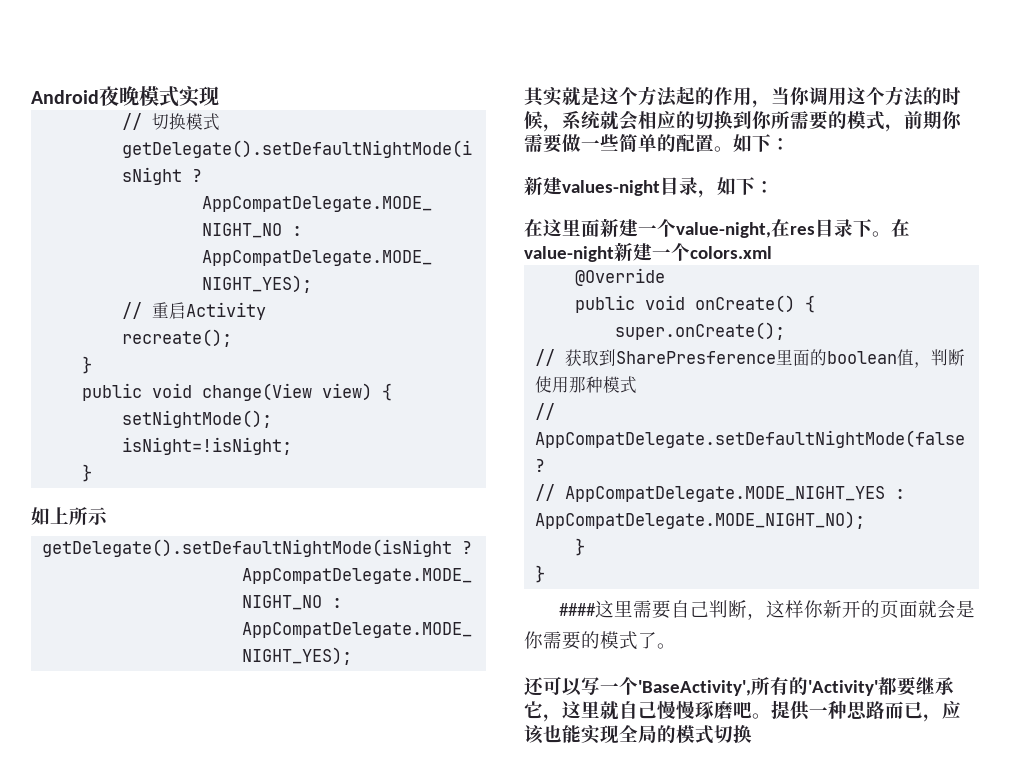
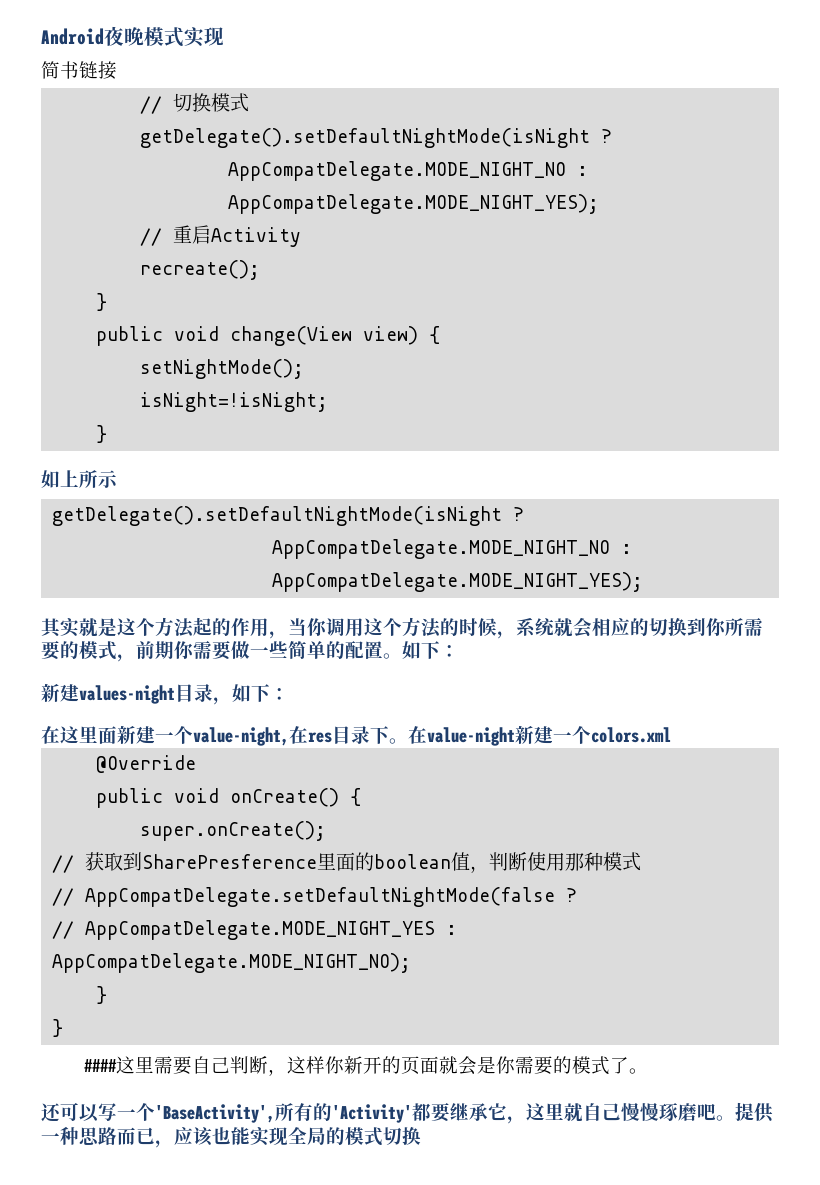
(219, 96) none -> [41,61,117,80] // 简书链接

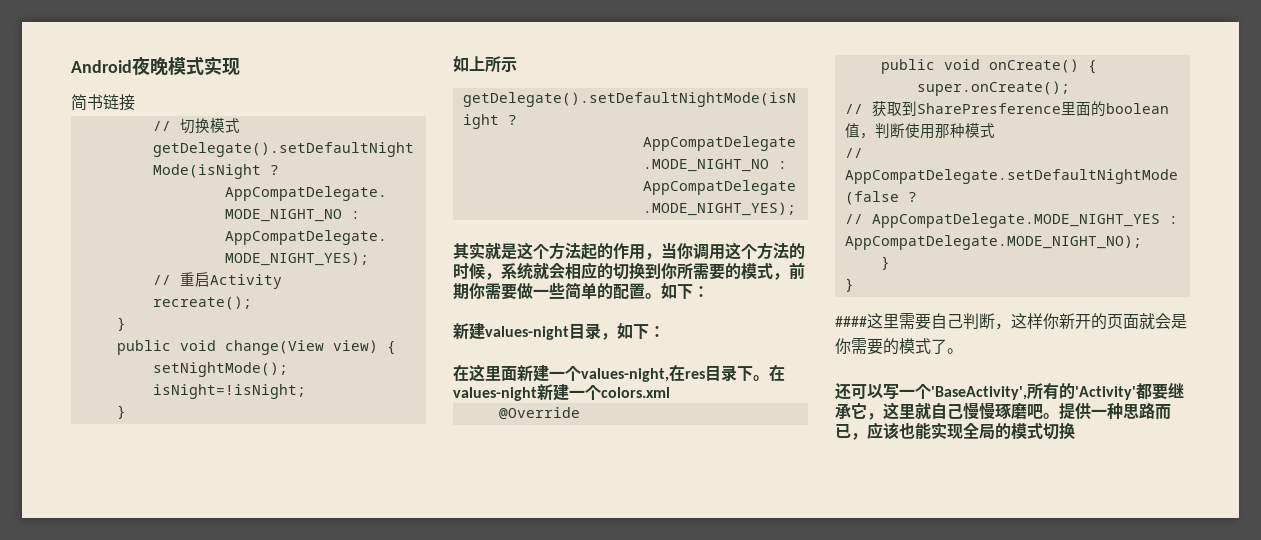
[193,727,289,746] value-night, -> [581,368,669,382] values-night,
[427,727,515,746] value-night -> [453,387,537,401] values-night

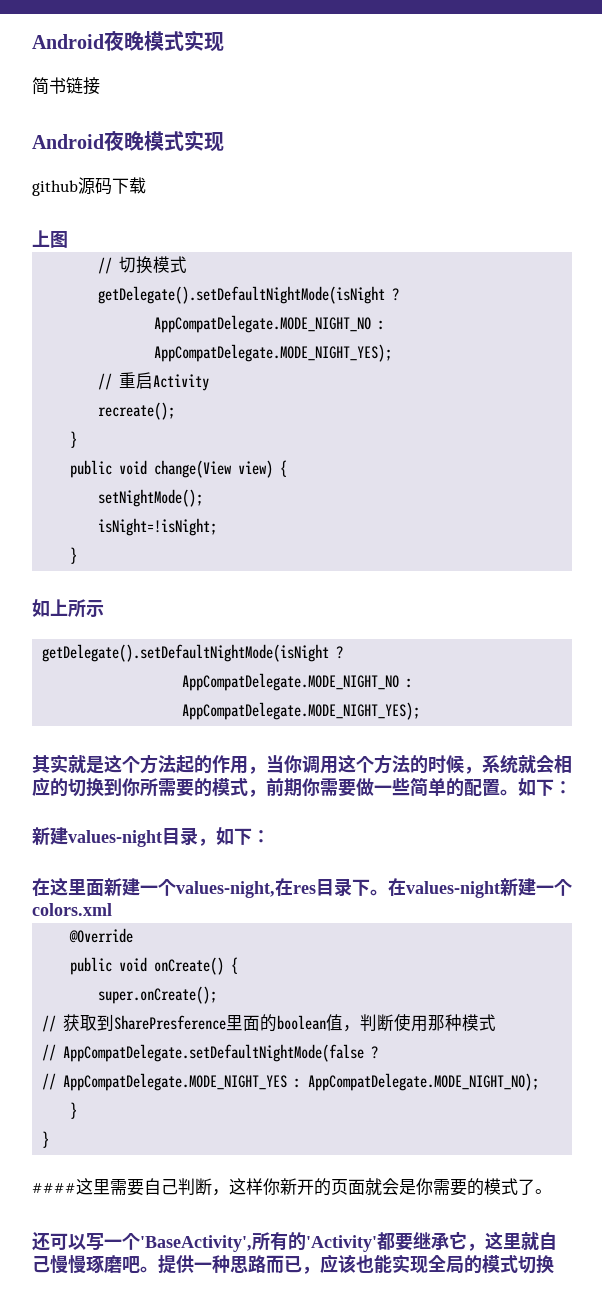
(135, 102) none -> [32,130,224,152] [32,177,146,196] [32,230,68,248] // Android夜晚模式实现 // github源码下载 // 上图

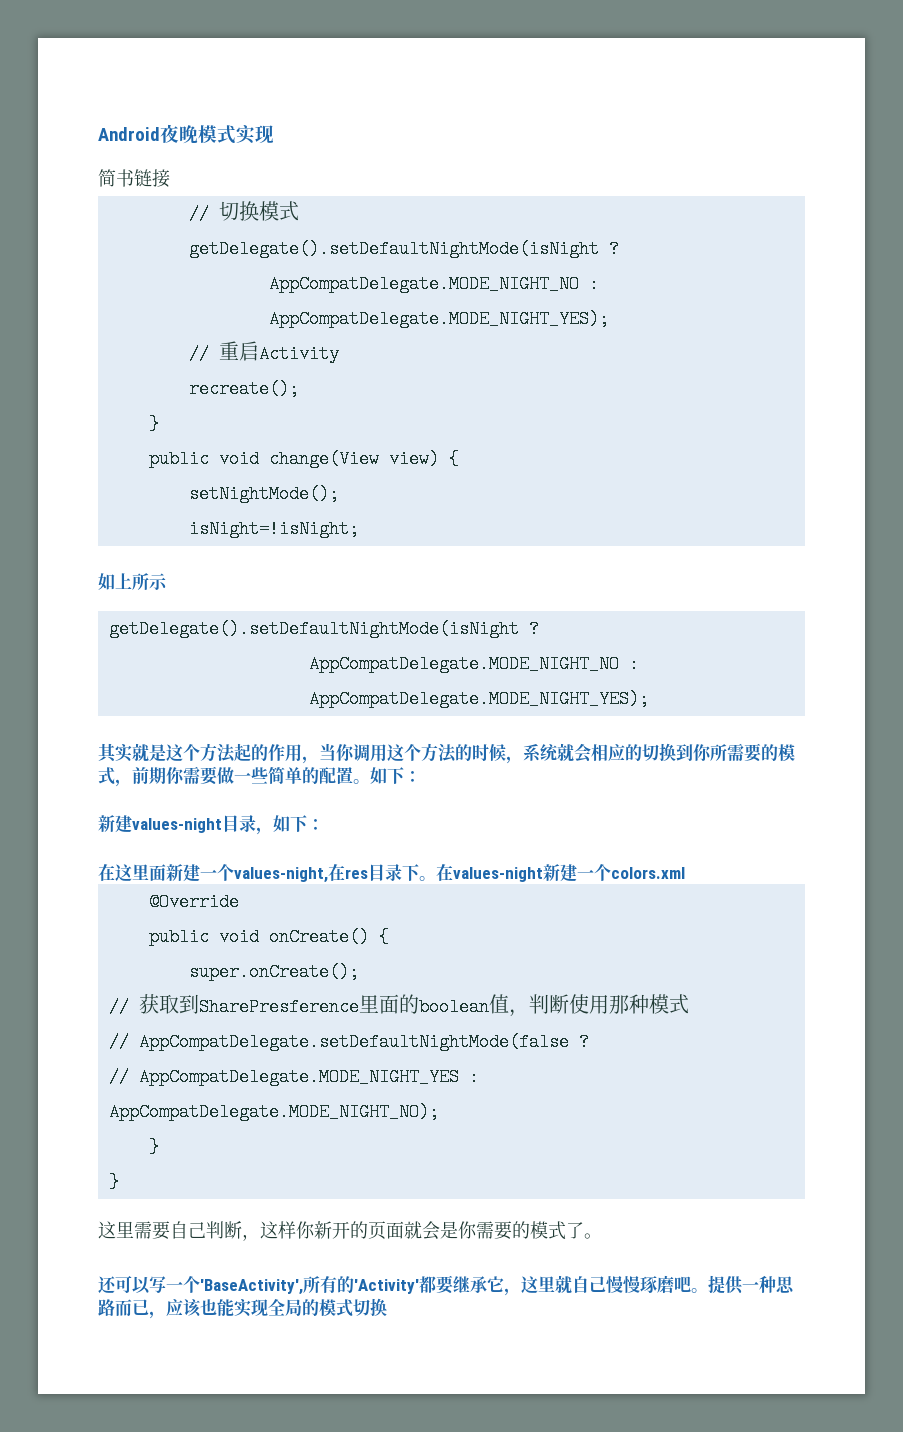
[32,130,224,152] [32,177,146,196] [32,230,68,248] // Android夜晚模式实现 // github源码下载 // 上图 -> (170, 178) none
[70,547,78,564] // } -> (359, 529) none
[32,1183,76,1193] #### -> (119, 1182) none

